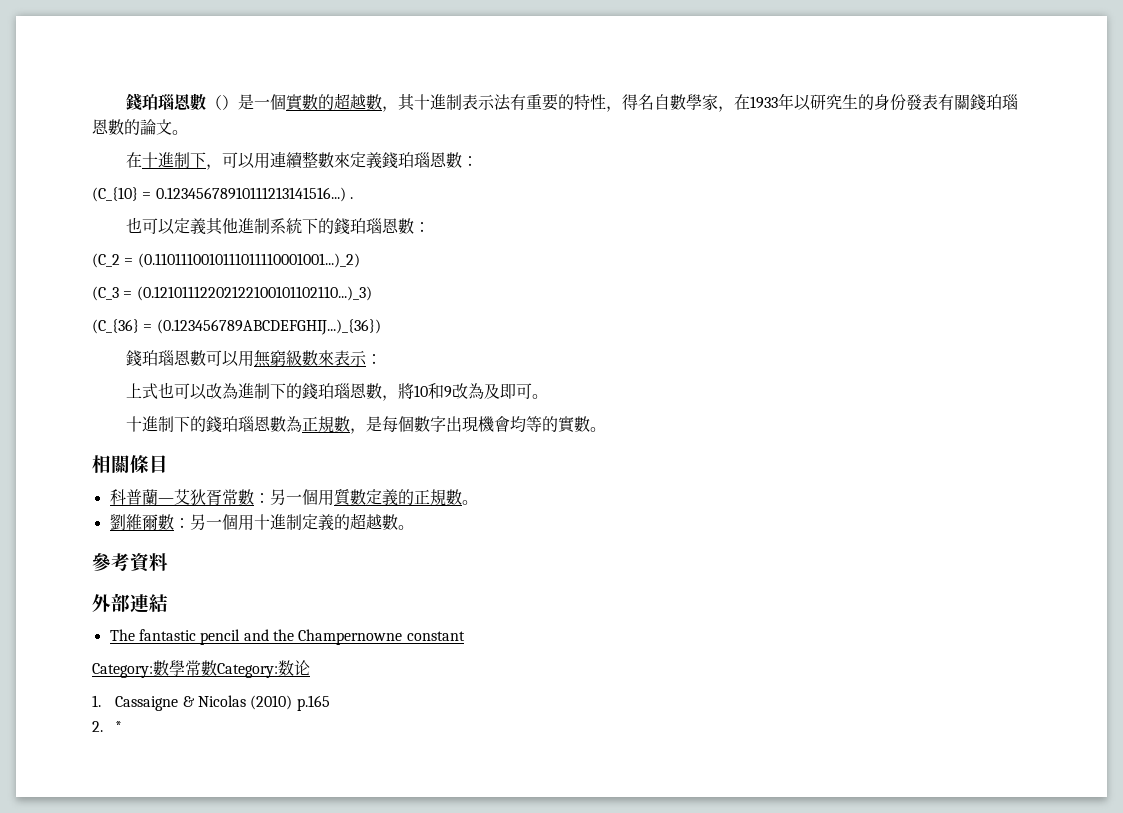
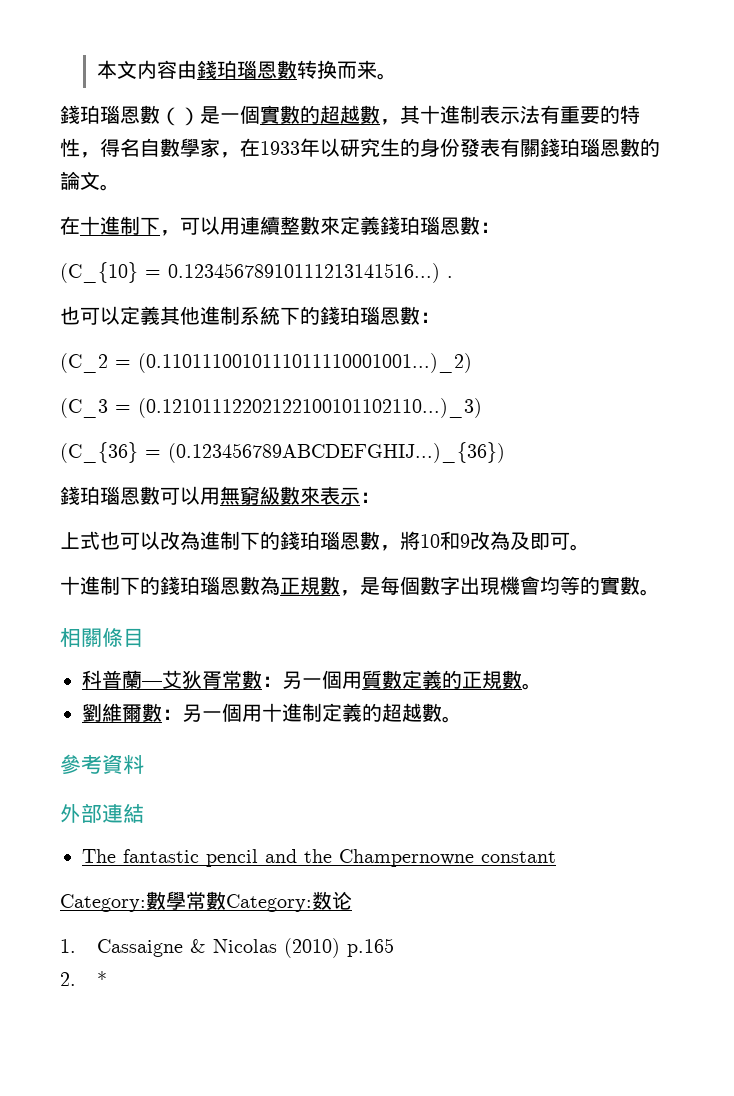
(126, 102) none -> [96,60,397,80] 本文内容由錢珀瑙恩數转换而来。 //

